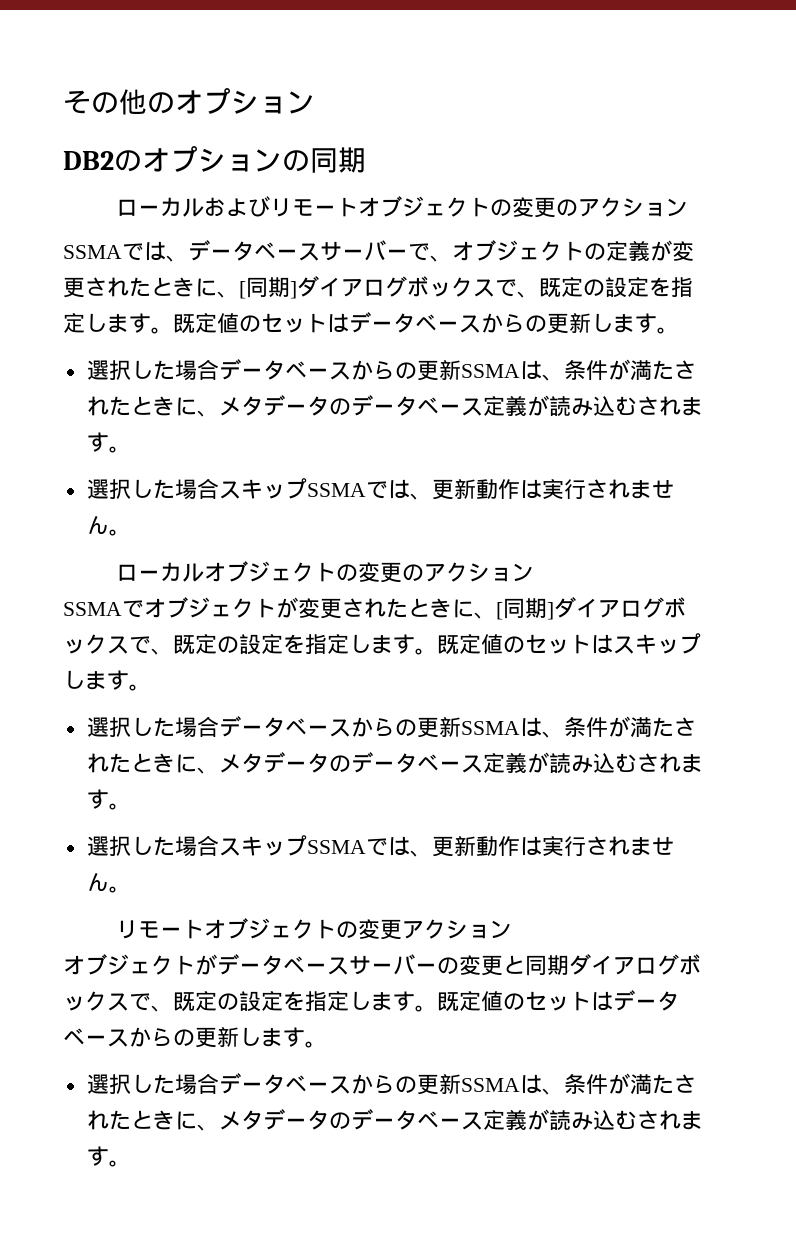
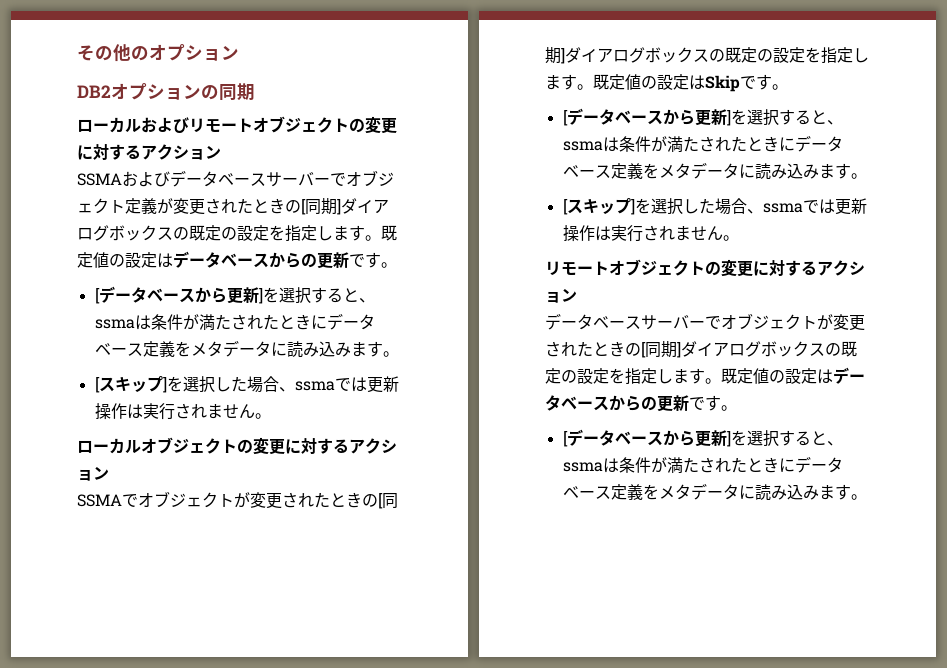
[114,150,142,172] の -> (111, 91) none
[555,197,688,217] [63,240,606,262] のアクション // SSMAでは、データベースサーバーで、オブジェクトの -> [77,144,221,160] [77,170,394,187] [77,198,125,214] に対するアクション // SSMAおよびデータベースサーバーでオブジェクト
[195,276,693,299] [63,312,679,334] [86,359,696,381] [86,395,703,417] [86,432,131,453] [86,478,498,500] に、[同期]ダイアログボックスで、既定の設定を指定します。既定値のセットはデータベースからの更新します。 // 選択した場合データベースからの更新SSMAは、条件が満たされたときに、メタデータのデータベース定義が読み込むされます。 // 選択した場合スキップSSMAでは、更新動 -> [285,198,389,215] [77,225,397,242] [77,251,397,269] [94,286,375,304] [94,313,375,331] [94,340,399,357] [94,376,399,393] [94,403,111,420] の[同期]ダイアログボックスの既定の設定を指定します。既定値の設定はデータベースからの更新です。 // [データベースから更新]を選択すると、ssmaは条件が満たされたときにデータベース定義をメタデータに読み込みます。 // [スキップ]を選択した場合、ssmaでは更新操
[401,564,424,581] の -> [285,438,349,454] に対する
[452,597,686,620] [63,633,701,655] [63,670,151,691] [86,716,696,738] [86,752,703,774] [86,789,131,810] [86,835,498,857] に、[同期]ダイアログボックスで、既定の設定を指定します。既定値のセットはスキップします。 // 選択した場合データベースからの更新SSMAは、条件が満たされたときに、メタデータのデータベース定義が読み込むされます。 // 選択した場合スキップSSMAでは、更新動 -> [362,493,398,509] [545,47,869,64] [545,74,788,92] [562,108,843,126] [562,135,843,153] [562,162,867,179] [562,198,867,215] [562,225,579,242] の[同期]ダイアログボックスの既定の設定を指定します。既定値の設定はSkipです。 // [データベースから更新]を選択すると、ssmaは条件が満たされたときにデータベース定義をメタデータに読み込みます。 // [スキップ]を選択した場合、ssmaでは更新操
[401,919,512,939] [63,954,701,976] [63,990,679,1012] [63,1027,327,1048] [86,1073,696,1095] [86,1109,681,1131] アクション // オブジェクトがデータベースサーバーの変更と同期ダイアログボックスで、既定の設定を指定します。既定値のセットはデータベースからの更新します。 // 選択した場合データベースからの更新SSMAは、条件が満たされたときに、メタデータのデータベース定義が読み込むされ -> [753,260,865,276] [545,289,577,303] [545,313,865,331] [545,341,857,358] [545,367,865,385] [545,395,737,412] [562,429,843,447] [562,456,843,474] [562,483,819,500] に対するアクション // データベースサーバーでオブジェクトが変更されたときの[同期]ダイアログボックスの既定の設定を指定します。既定値の設定はデータベースからの更新です。 // [データベースから更新]を選択すると、ssmaは条件が満たされたときにデータベース定義をメタデータに読み込み

